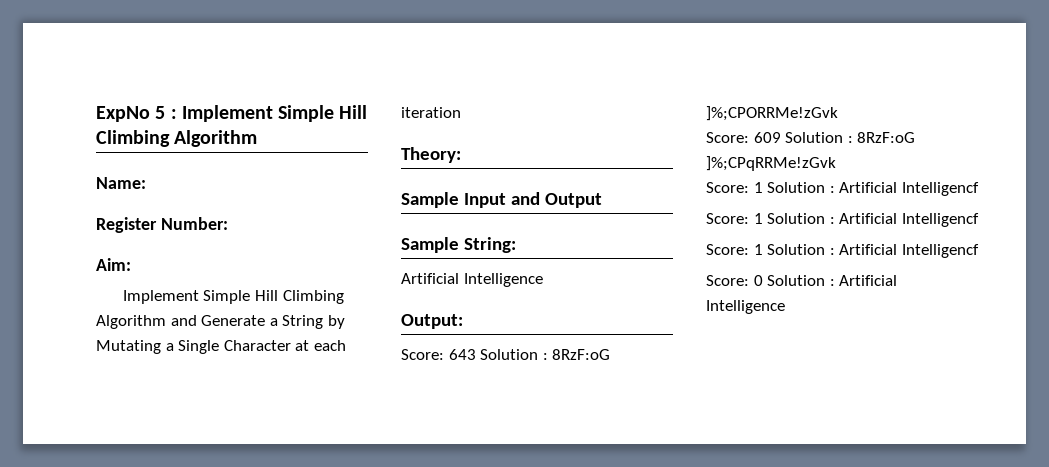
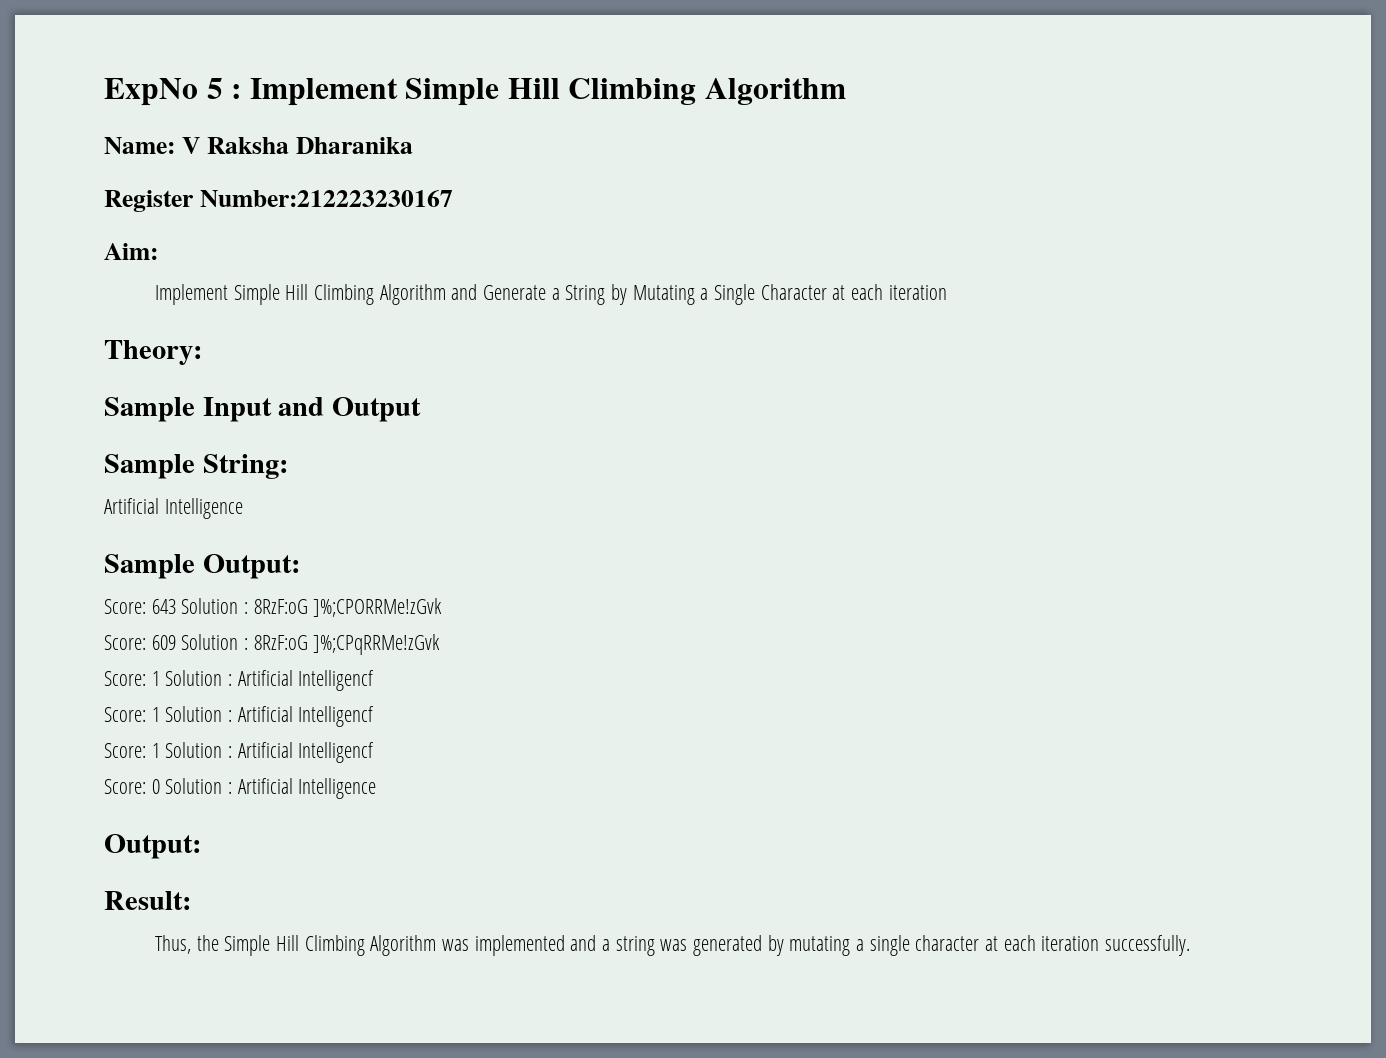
(146, 183) none -> [181,137,413,154] V Raksha Dharanika
[160,217,228,230] Number: -> [199,190,453,207] Number:212223230167
(543, 280) none -> [104,554,195,579] Sample
(785, 307) none -> [104,834,201,859] [104,891,191,910] [154,935,1191,956] // Output: // Result: // Thus, the Simple Hill Climbing Algorithm was implemented and a string was generated by mutating a single character at each iteration successfully.

